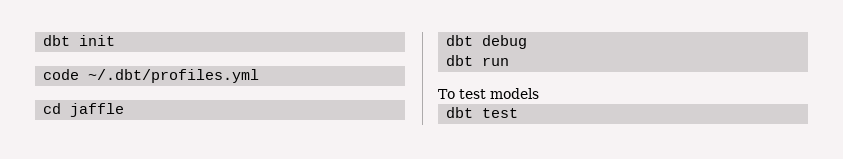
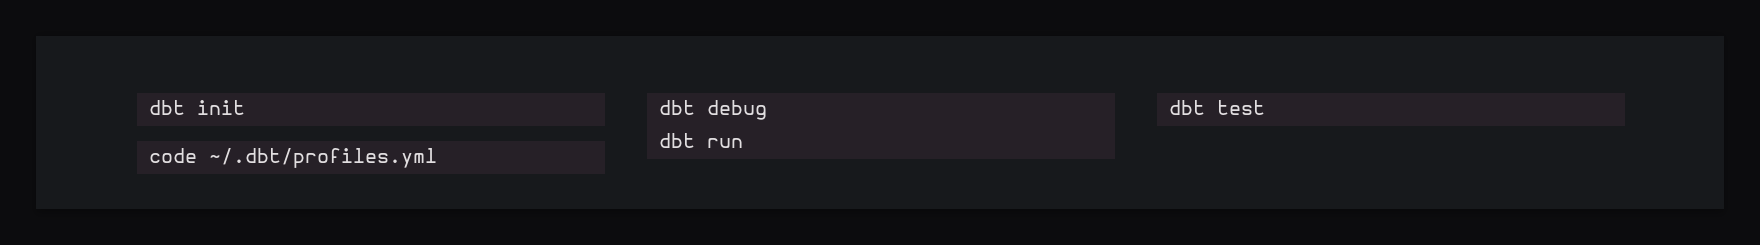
[43,103,125,117] // cd jaffle -> (438, 158) none
[438,88,539,99] // To test models -> (744, 143) none

